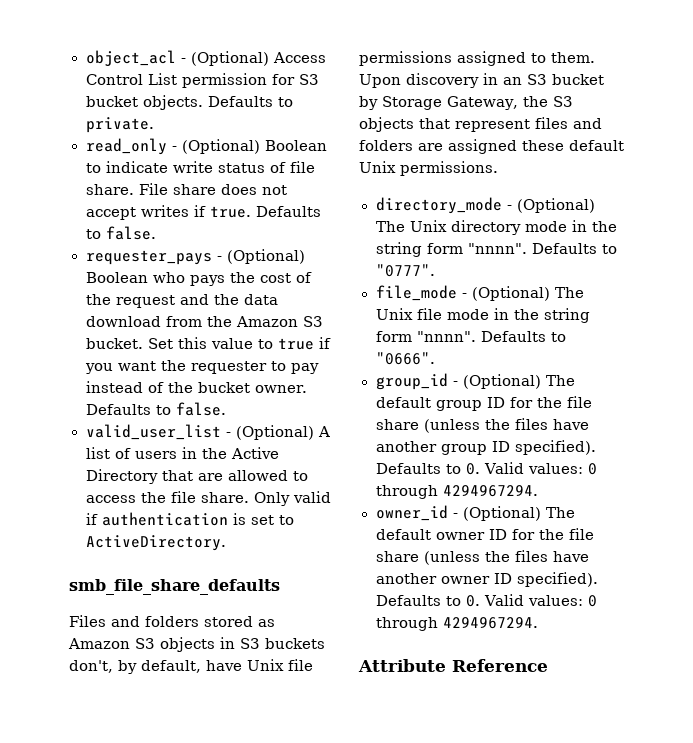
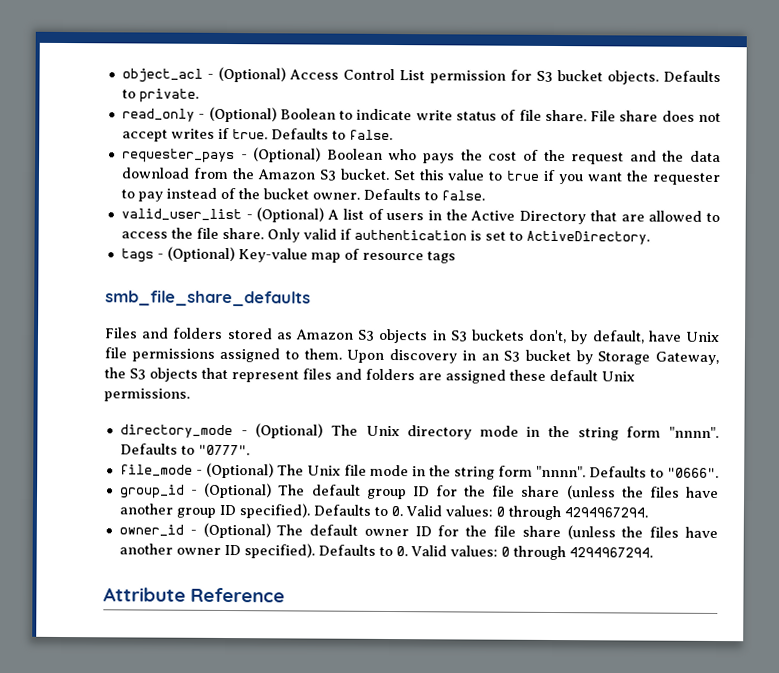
(226, 543) none -> [120,246,456,264] // tags - (Optional) Key-value map of resource tags

